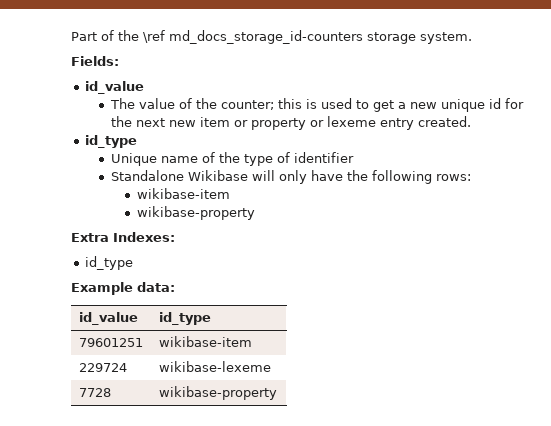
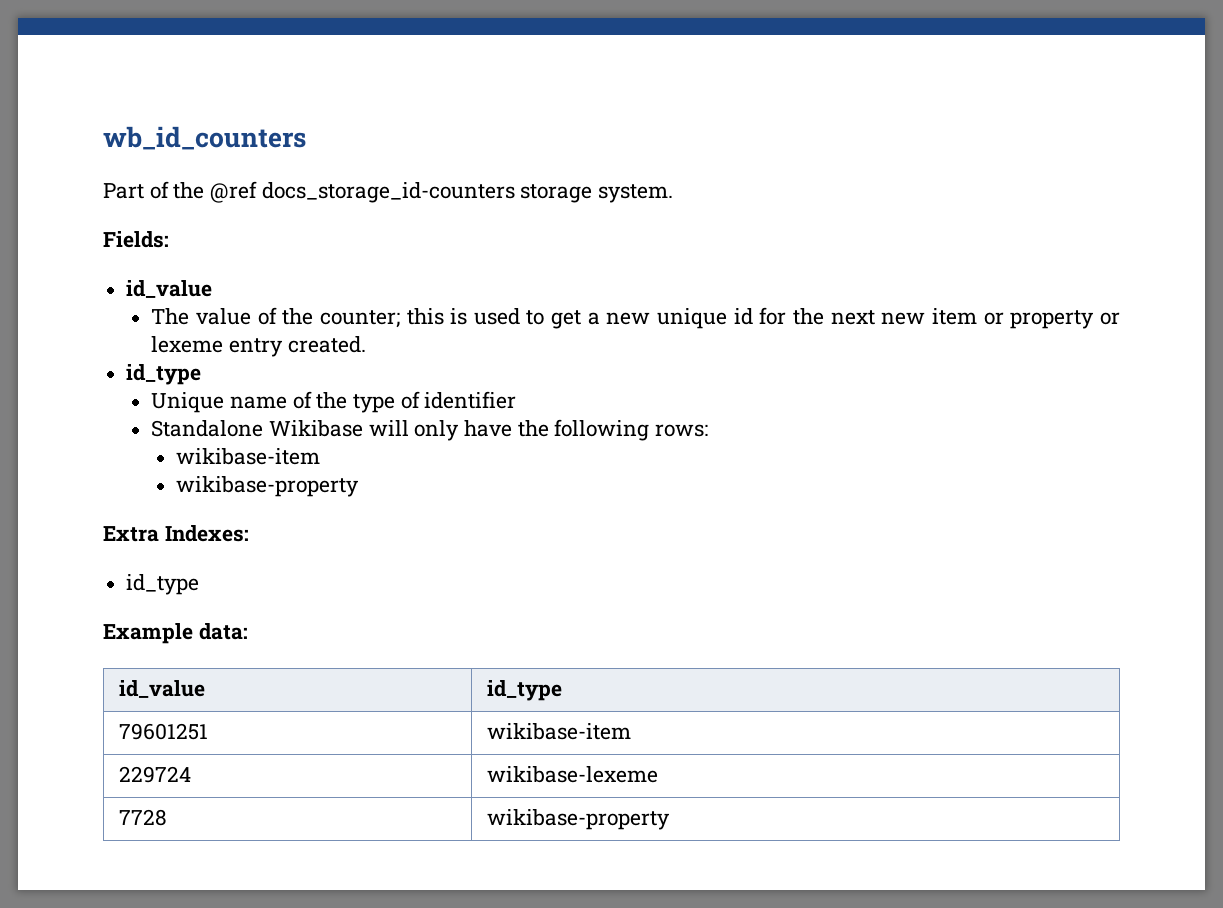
(71, 36) none -> [103,126,306,150] wb_id_counters //
[143,30,363,44] \ref md_docs_storage_id-counters -> [210,181,515,203] @ref docs_storage_id-counters

